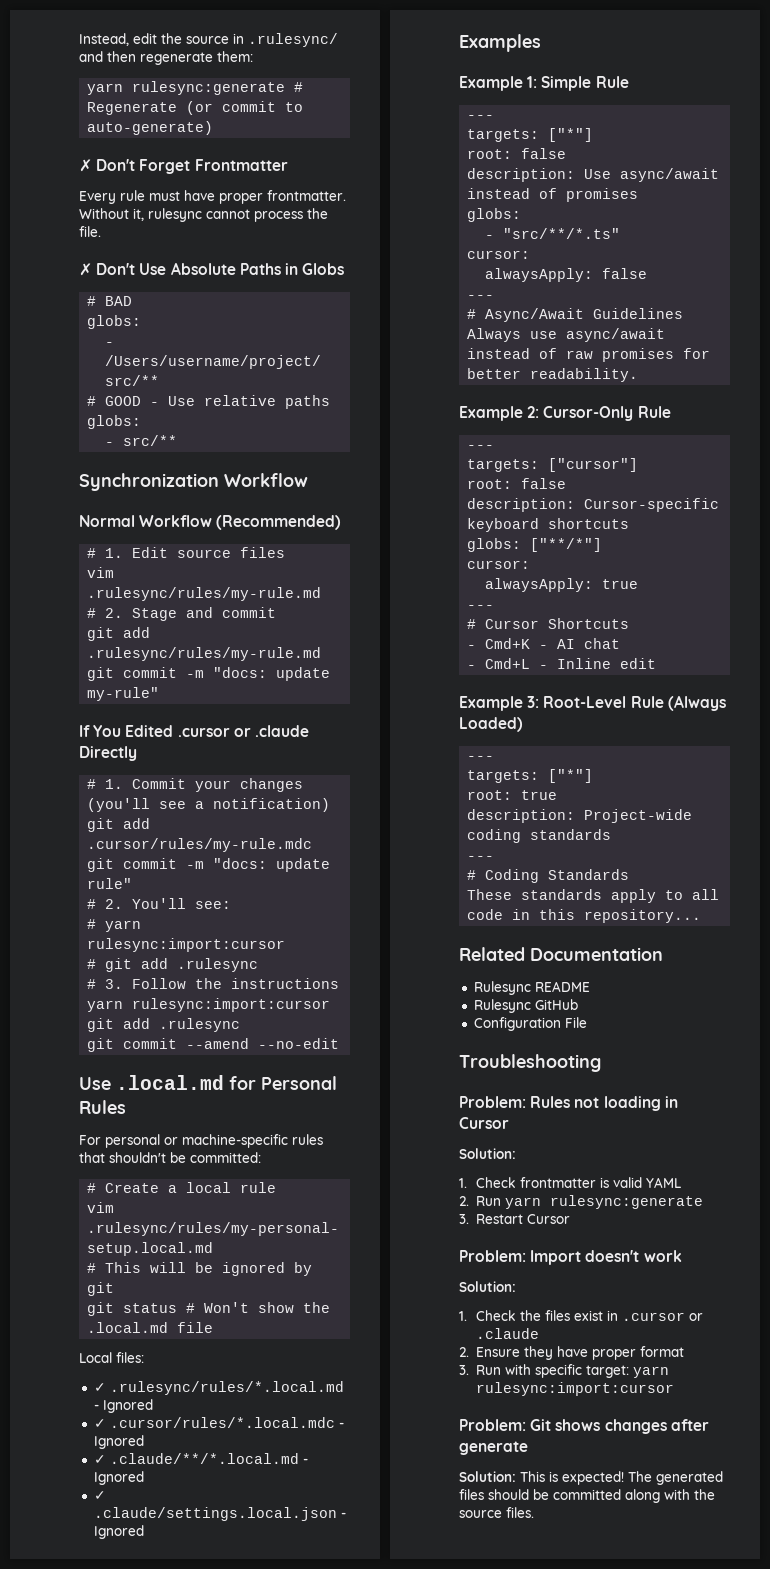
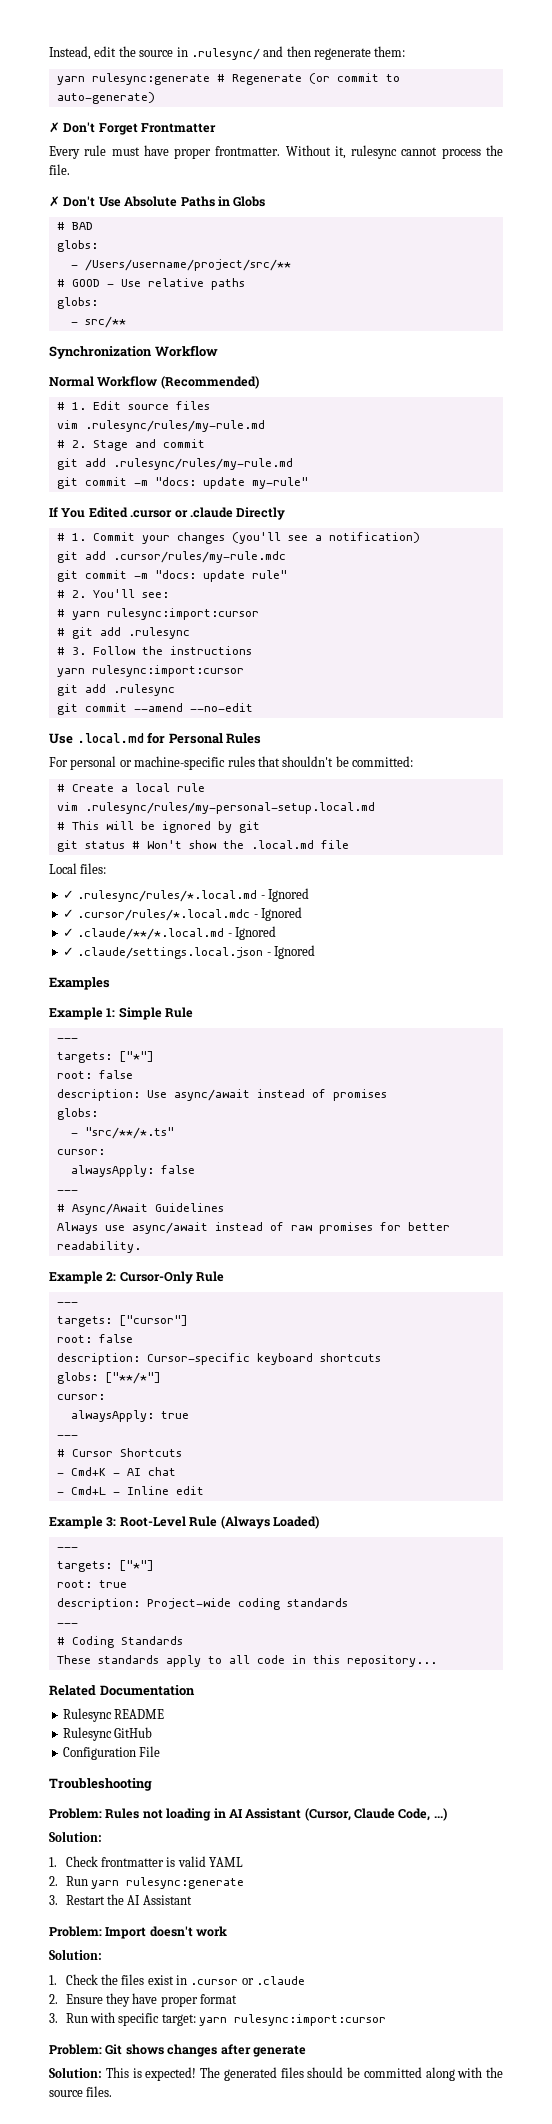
[459,1117,509,1129] Cursor -> [228,1808,447,1821] AI Assistant (Cursor, Claude Code, ...)
[527,1214,571,1224] Cursor -> [106,1894,192,1905] the AI Assistant

